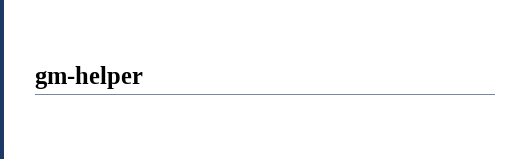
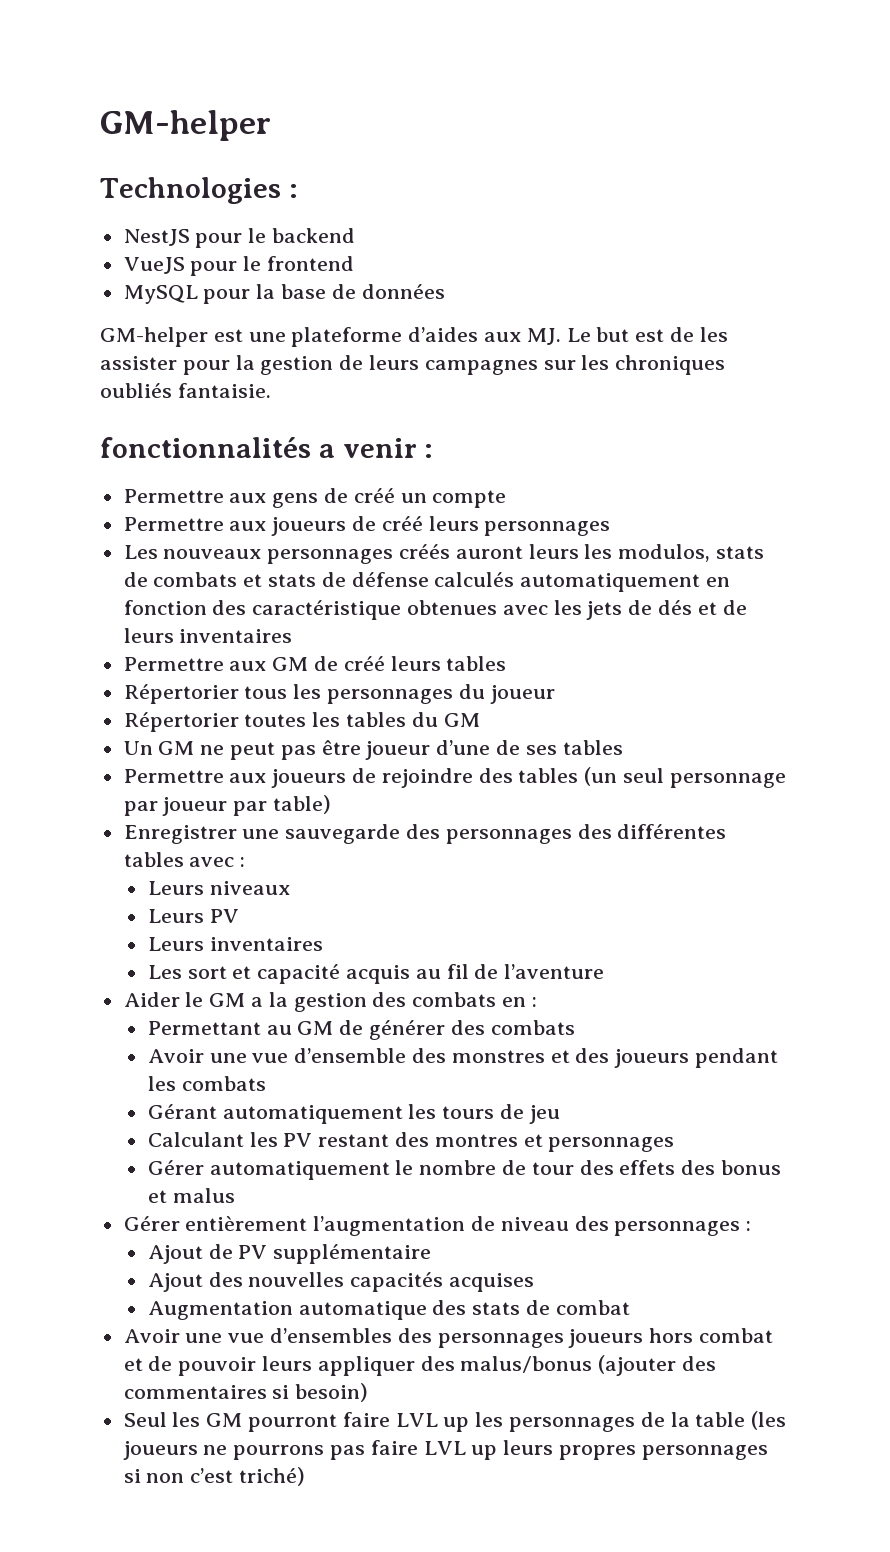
[35,66,143,89] gm-helper -> [100,110,271,141] [100,177,298,204] [123,228,356,248] [123,256,355,276] [123,284,445,304] [100,327,728,347] [100,355,726,375] [100,383,271,398] [100,437,434,458] [123,488,507,508] [123,516,611,536] [123,544,765,564] [123,572,731,592] [123,600,747,620] [123,628,293,643] [123,656,507,671] [123,684,555,704] [123,712,480,732] [123,740,623,760] [123,767,786,788] [123,795,332,816] [123,824,727,844] [123,852,246,867] [147,881,290,895] [147,909,239,923] [147,937,323,951] [147,964,605,984] [123,992,537,1012] [147,1020,575,1040] [147,1048,779,1068] [147,1076,266,1091] [147,1104,560,1124] [147,1132,675,1152] [147,1160,782,1180] [147,1188,235,1203] [123,1216,752,1236] [147,1244,432,1264] [147,1272,535,1292] [147,1300,630,1320] [123,1328,774,1348] [123,1355,717,1376] [123,1383,369,1402] [123,1411,787,1432] [122,1440,768,1460] [123,1467,306,1486] GM-helper // Technologies : // NestJS pour le backend // VueJS pour le frontend // MySQL pour la base de données // GM-helper est une plateforme d’aides aux MJ. Le but est de les assister pour la gestion de leurs campagnes sur les chroniques oubliés fantaisie. // fonctionnalités a venir : // Permettre aux gens de créé un compte // Permettre aux joueurs de créé leurs personnages // Les nouveaux personnages créés auront leurs les modulos, stats de combats et stats de défense calculés automatiquement en fonction des caractéristique obtenues avec les jets de dés et de leurs inventaires // Permettre aux GM de créé leurs tables // Répertorier tous les personnages du joueur // Répertorier toutes les tables du GM // Un GM ne peut pas être joueur d’une de ses tables // Permettre aux joueurs de rejoindre des tables (un seul personnage par joueur par table) // Enregistrer une sauvegarde des personnages des différentes tables avec : // Leurs niveaux // Leurs PV // Leurs inventaires // Les sort et capacité acquis au fil de l’aventure // Aider le GM a la gestion des combats en : // Permettant au GM de générer des combats // Avoir une vue d’ensemble des monstres et des joueurs pendant les combats // Gérant automatiquement les tours de jeu // Calculant les PV restant des montres et personnages // Gérer automatiquement le nombre de tour des effets des bonus et malus // Gérer entièrement l’augmentation de niveau des personnages : // Ajout de PV supplémentaire // Ajout des nouvelles capacités acquises // Augmentation automatique des stats de combat // Avoir une vue d’ensembles des personnages joueurs hors combat et de pouvoir leurs appliquer des malus/bonus (ajouter des commentaires si besoin) // Seul les GM pourront faire LVL up les personnages de la table (les joueurs ne pourrons pas faire LVL up leurs propres personnages si non c’est triché)

